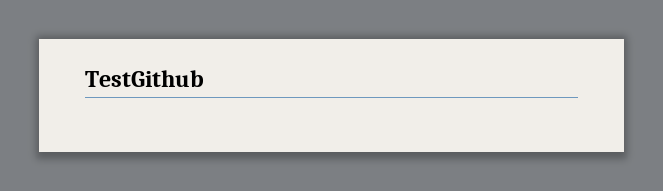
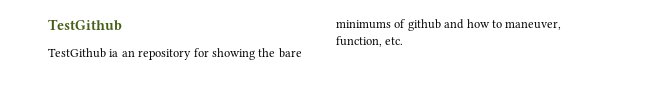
[85,70,204,87] TestGithub -> [48,19,122,31] [48,48,302,60] [336,19,562,31] [336,36,404,47] TestGithub // TestGithub ia an repository for showing the bare minimums of github and how to maneuver, function, etc.

